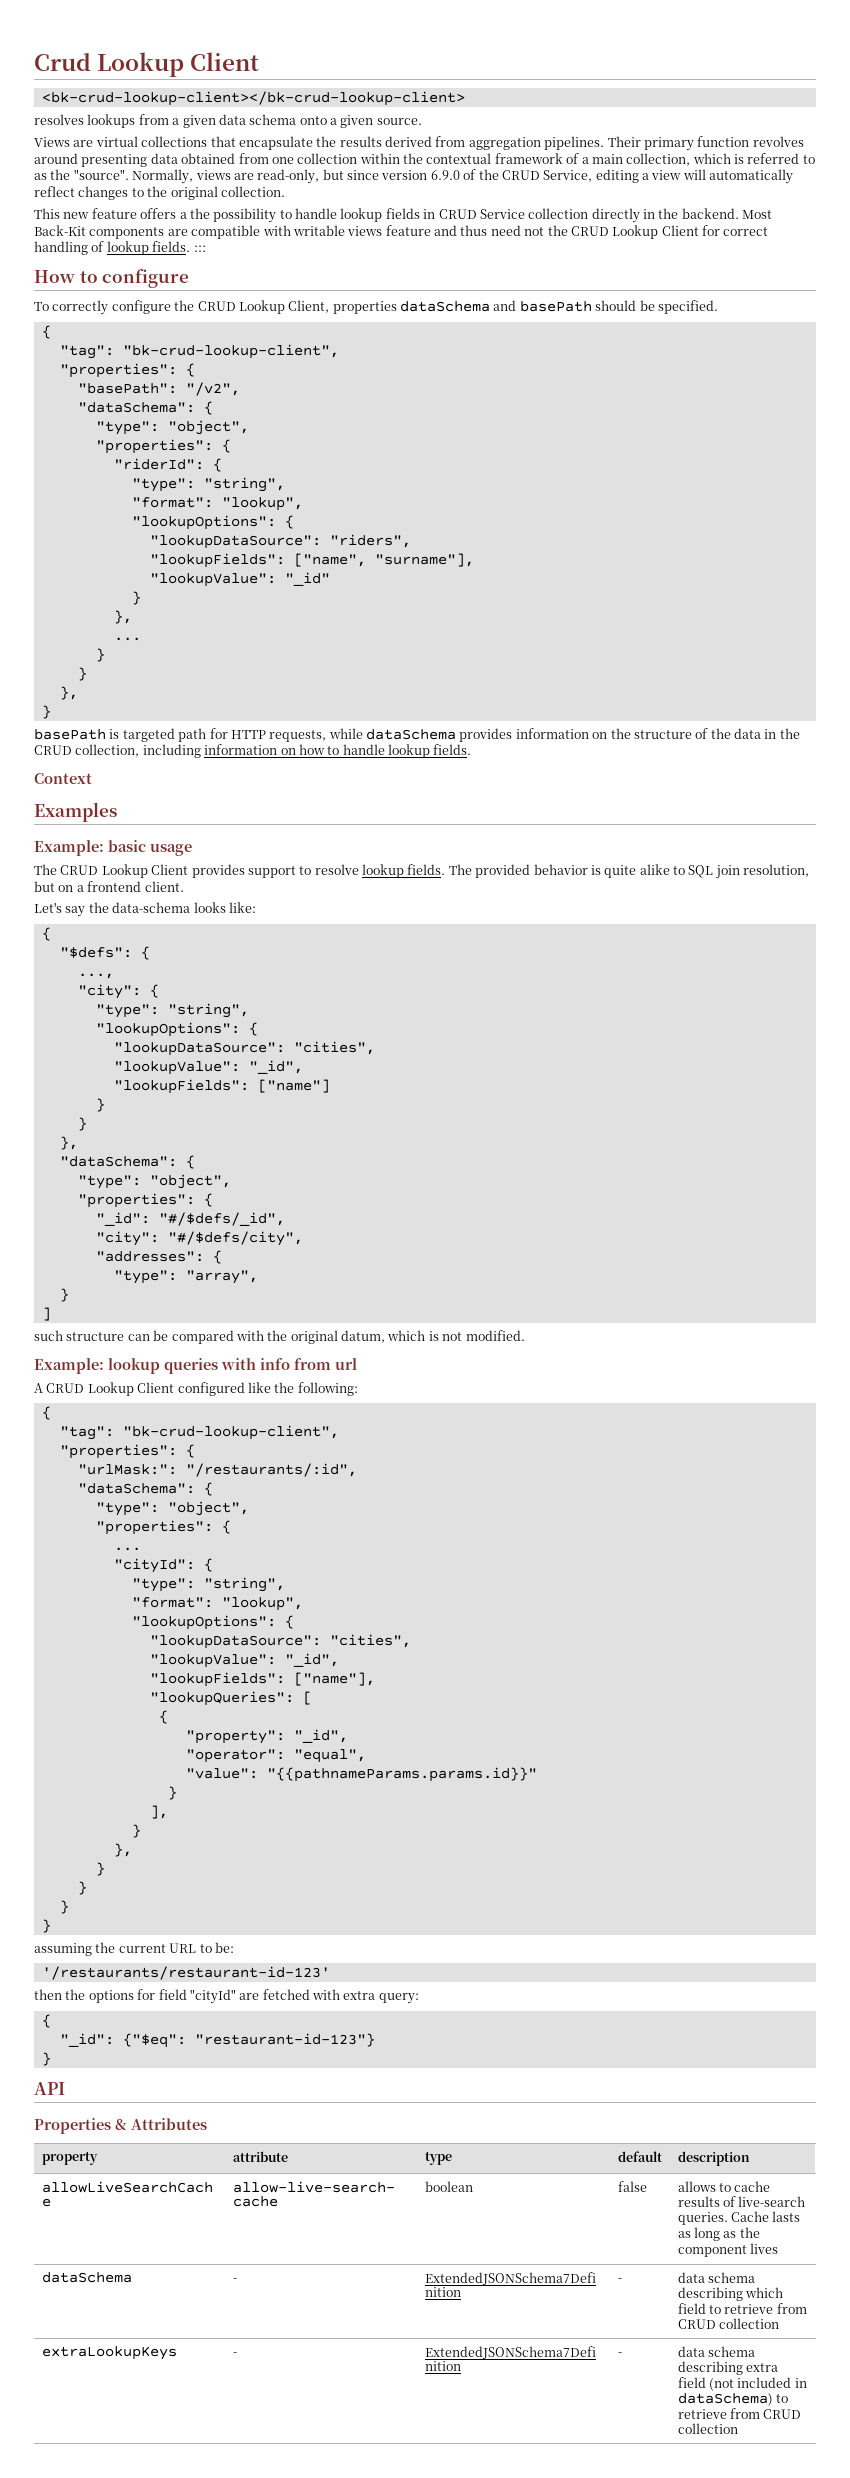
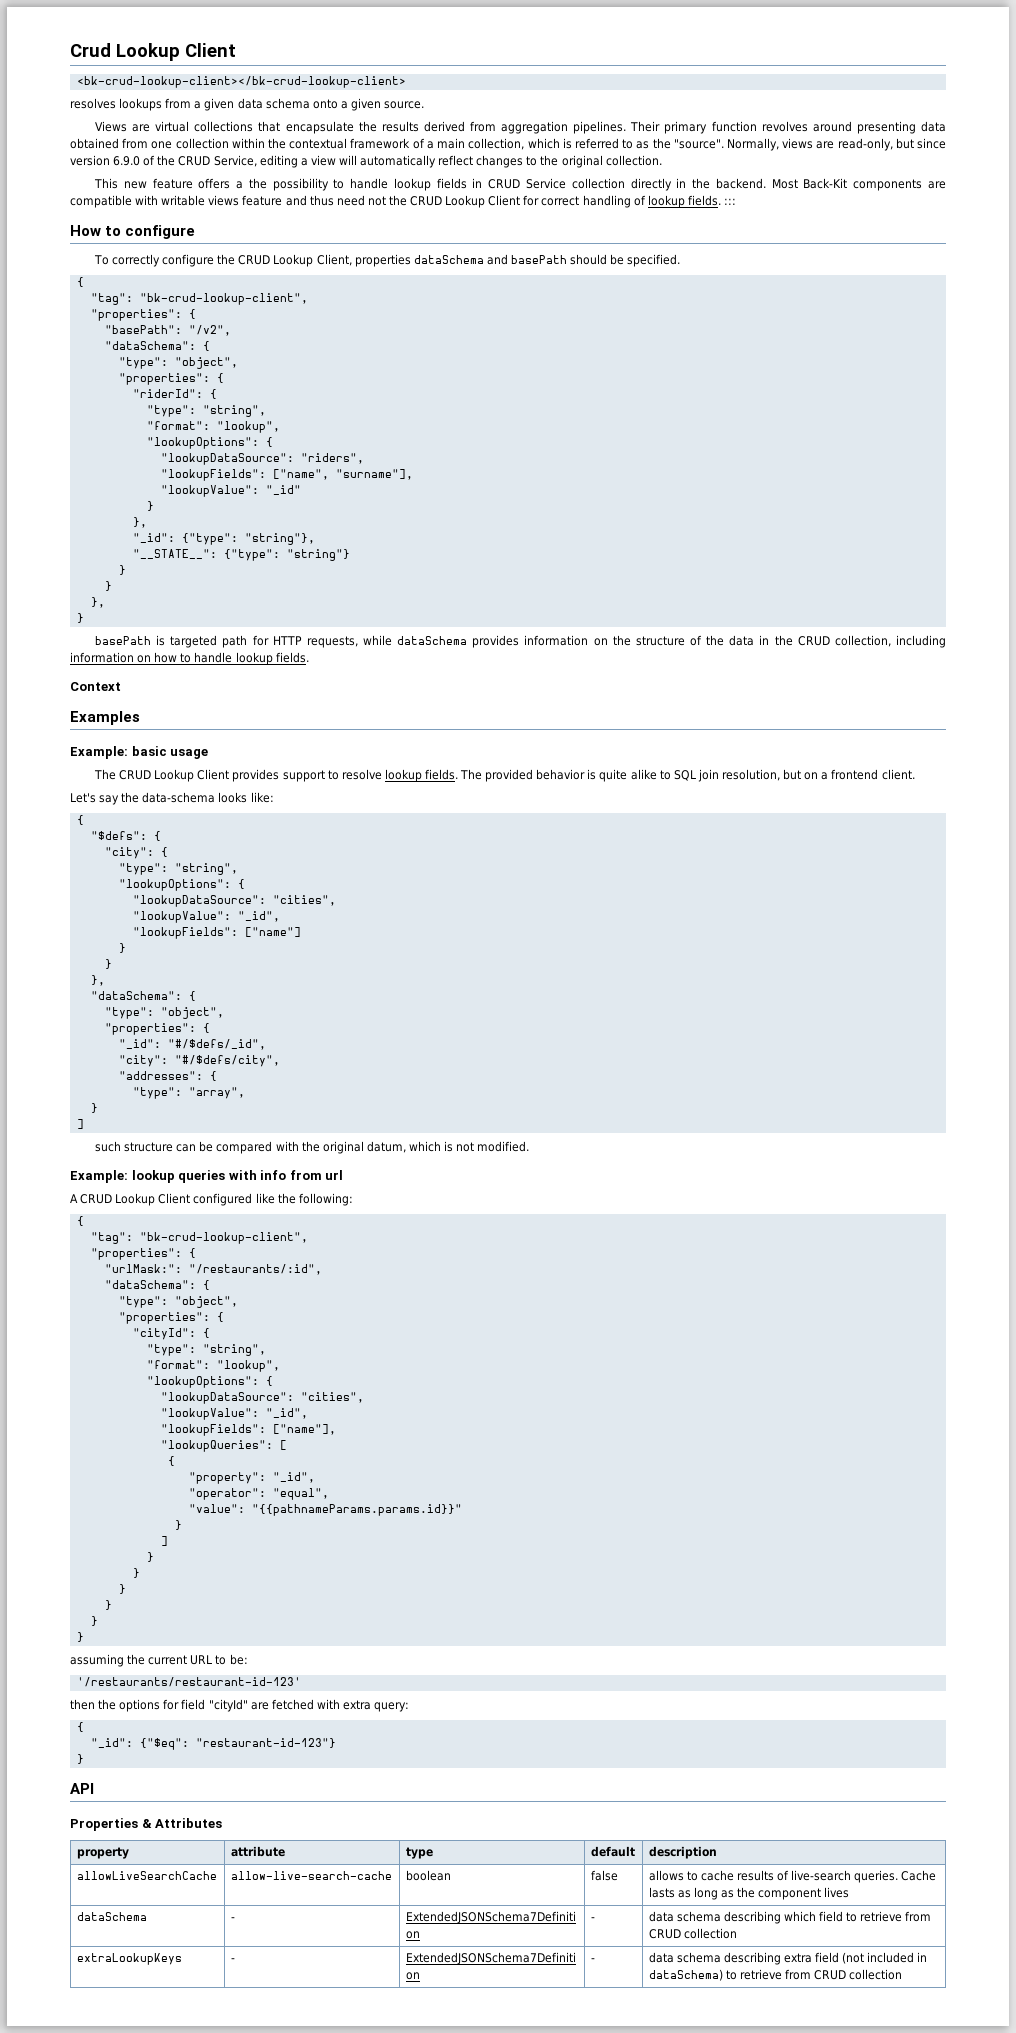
[113,637,141,641] ... -> [132,533,315,545] [132,549,350,561] "_id": {"type": "string"}, // "__STATE__": {"type": "string"}
[77,973,114,979] // ..., -> (161, 836) none
[113,1547,141,1551] // ... -> (224, 1317) none
[149,1805,168,1819] [131,1824,141,1838] [113,1843,132,1857] ], // } // }, -> [160,1536,168,1546] [146,1552,154,1562] [132,1568,140,1578] ] // } // }

